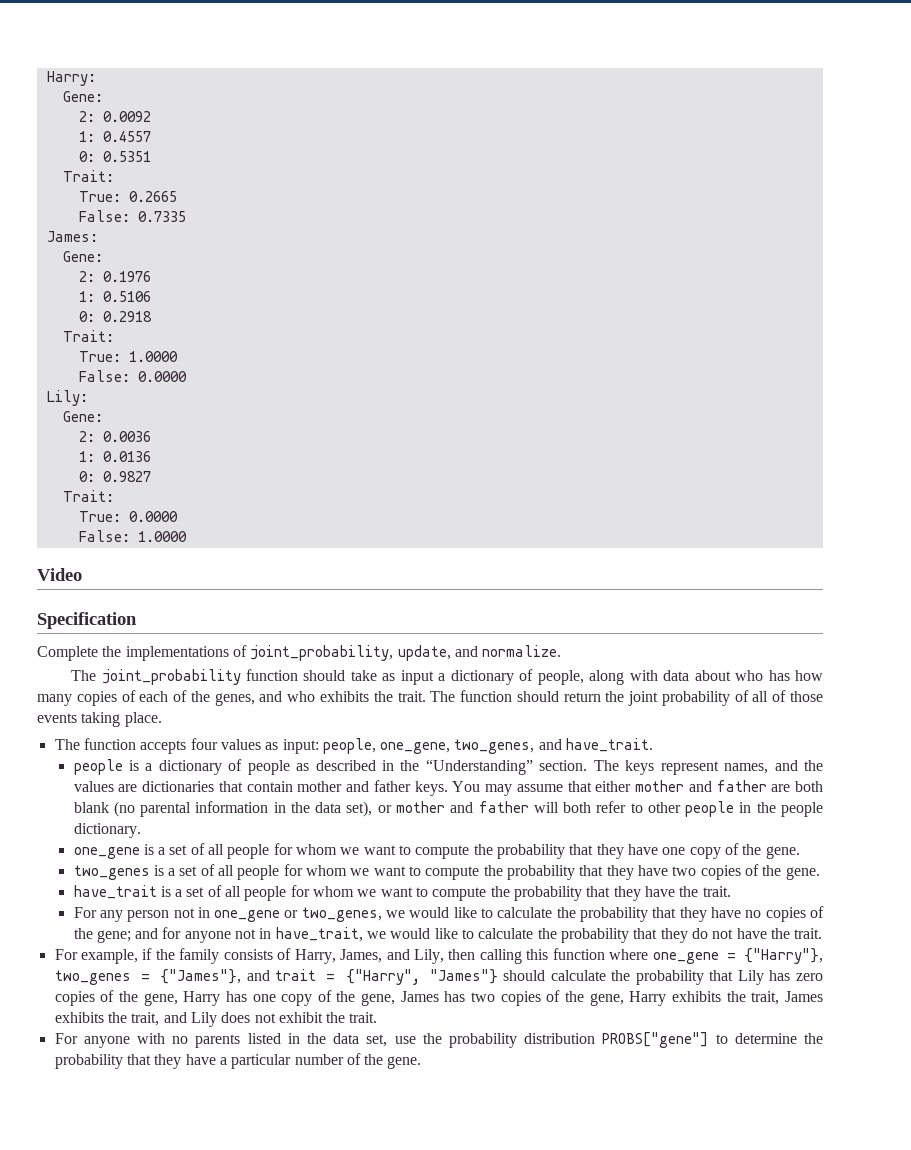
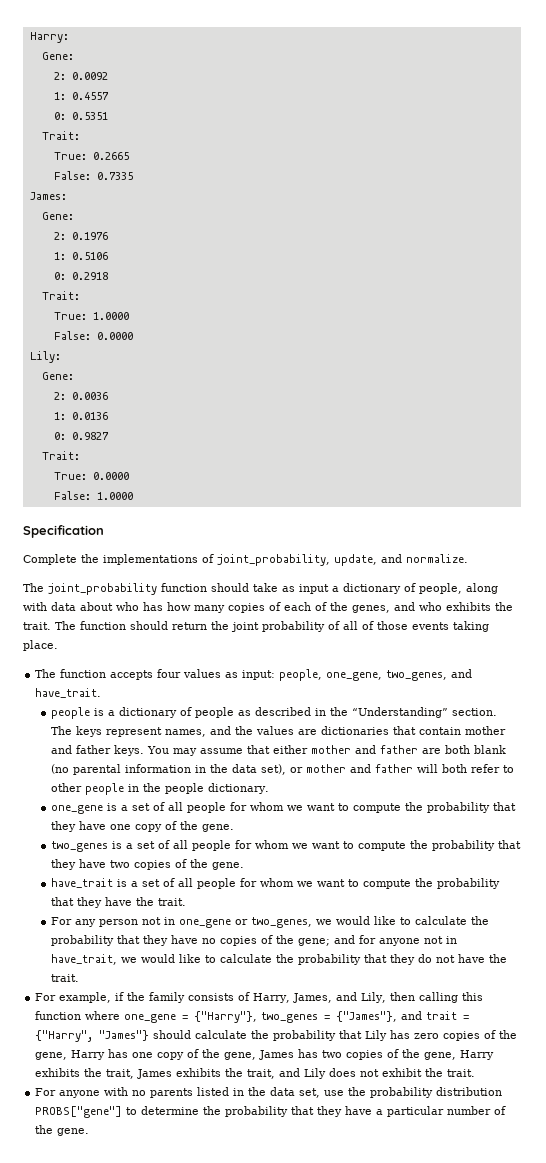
[37,568,82,581] // Video -> (133, 496) none

